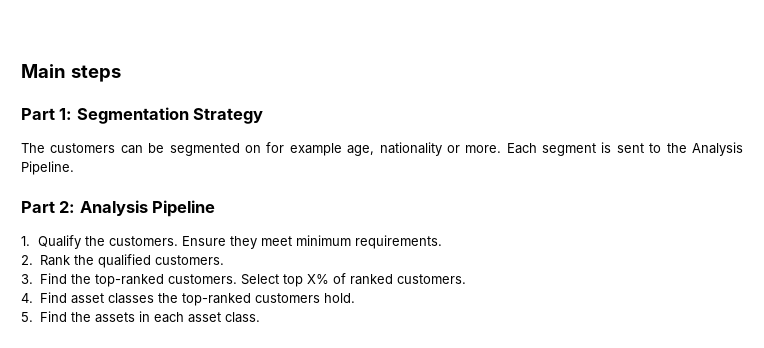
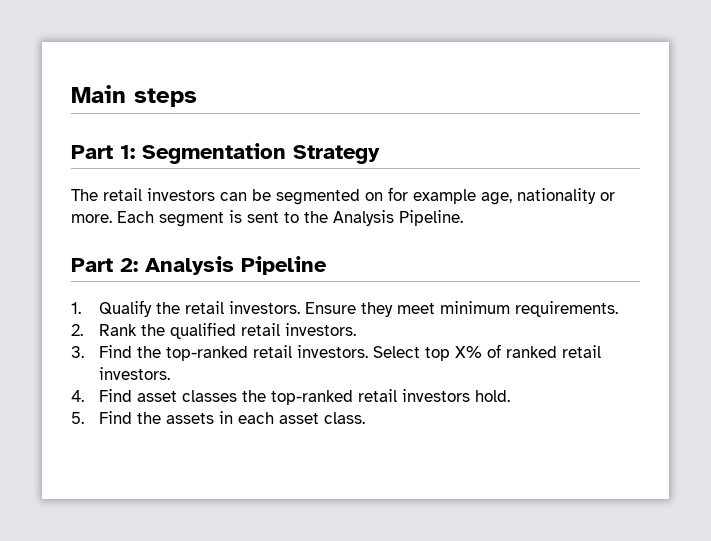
[50,143,116,153] customers -> [103,188,215,201] retail investors
[109,236,179,246] customers. -> [184,301,300,314] retail investors.
[154,255,224,265] customers. -> [240,323,356,336] retail investors.
[167,274,237,284] customers. -> [252,345,368,358] retail investors.
[396,274,466,284] customers. -> [561,345,601,358] [98,367,170,380] retail investors.
[254,293,320,303] customers -> [357,389,470,402] retail investors

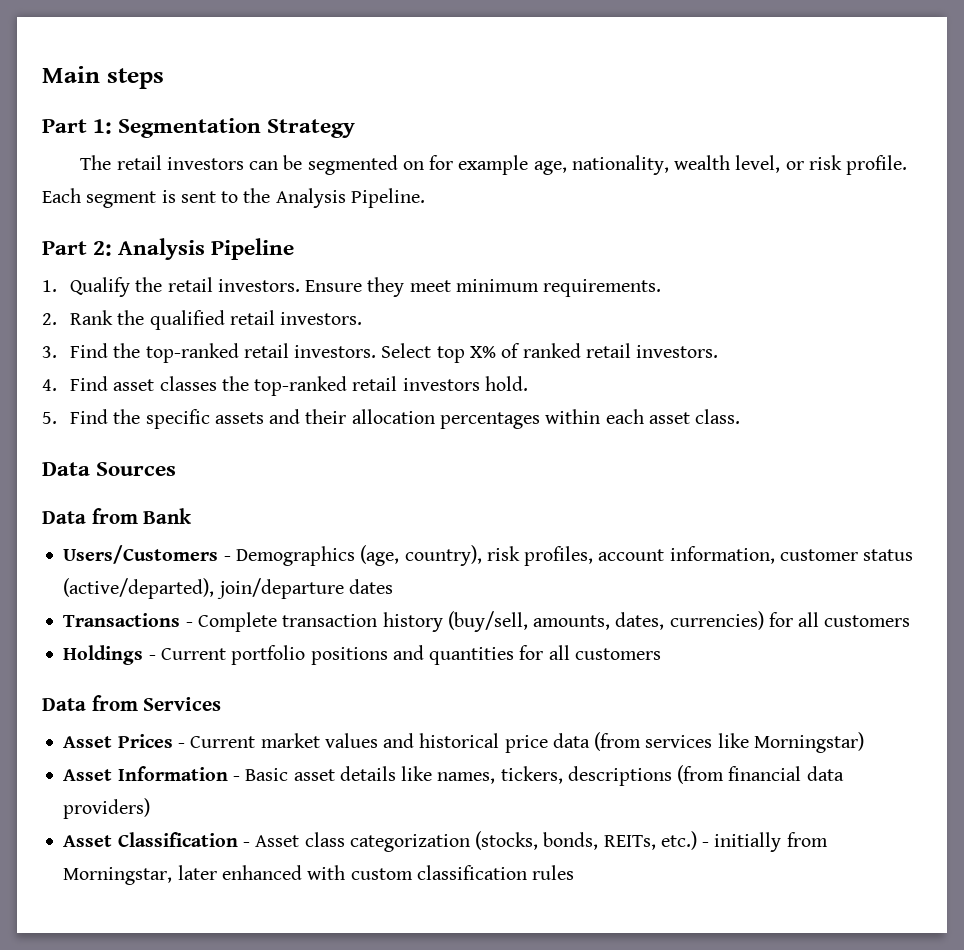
[517,188,615,204] [71,214,112,223] nationality or more. -> [571,155,908,175] nationality, wealth level, or risk profile.
[165,411,365,424] assets in each asset class. -> [145,409,741,429] [42,462,177,476] [42,508,193,524] [63,545,914,566] [63,578,393,599] [63,611,911,632] [63,645,661,665] [42,695,222,711] [63,732,864,753] [63,765,844,786] [63,798,151,819] [63,831,828,852] [63,865,575,885] specific assets and their allocation percentages within each asset class. // Data Sources // Data from Bank // Users/Customers - Demographics (age, country), risk profiles, account information, customer status (active/departed), join/departure dates // Transactions - Complete transaction history (buy/sell, amounts, dates, currencies) for all customers // Holdings - Current portfolio positions and quantities for all customers // Data from Services // Asset Prices - Current market values and historical price data (from services like Morningstar) // Asset Information - Basic asset details like names, tickers, descriptions (from financial data providers) // Asset Classification - Asset class categorization (stocks, bonds, REITs, etc.) - initially from Morningstar, later enhanced with custom classification rules

